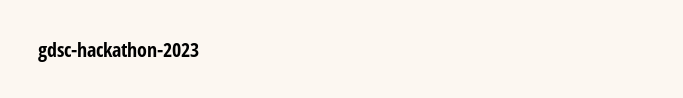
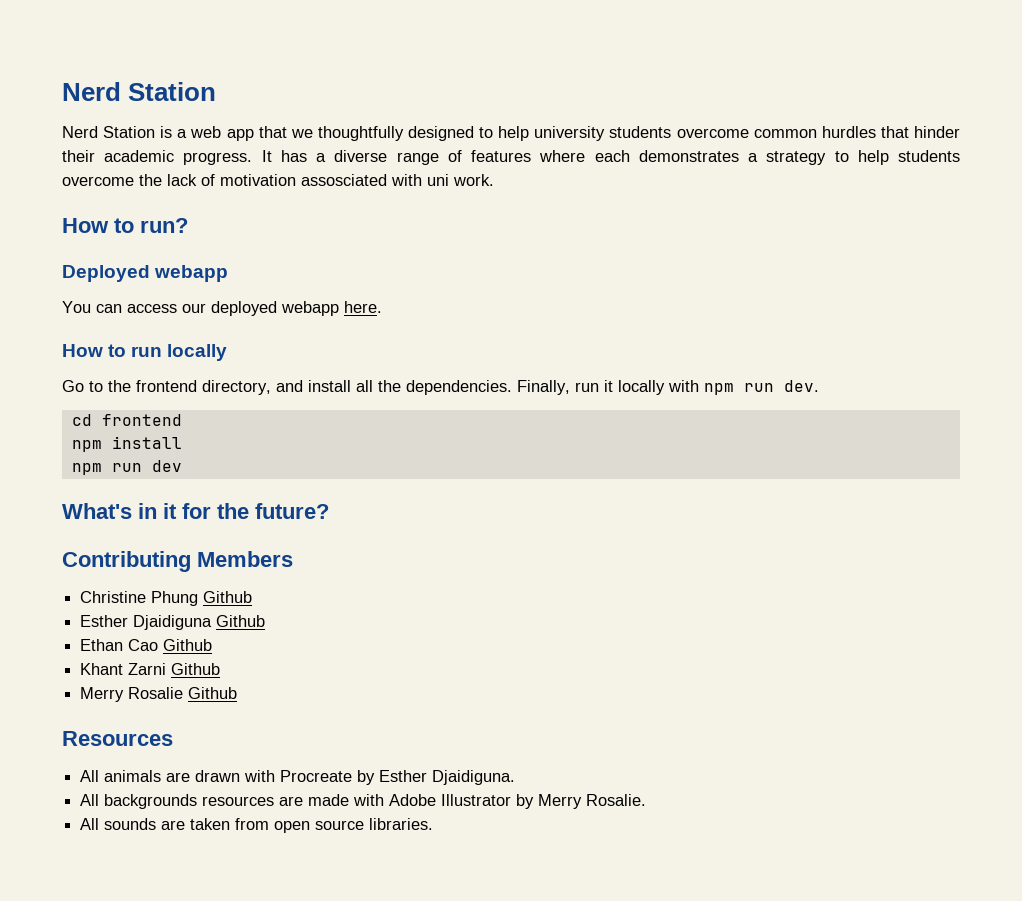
[38,42,199,62] gdsc-hackathon-2023 -> [62,82,217,101] [62,126,960,141] [62,150,961,165] [62,174,494,186] [62,218,188,233] [62,265,229,282] [62,301,382,316] [62,344,228,361] [62,380,819,395] [71,414,182,426] [71,436,182,452] [71,460,182,475] [62,503,329,519] [62,551,293,572] [80,591,253,606] [80,615,266,630] [80,639,213,651] [80,663,221,675] [80,687,238,702] [62,731,173,746] [80,770,516,785] [80,794,647,809] [80,818,434,833] Nerd Station // Nerd Station is a web app that we thoughtfully designed to help university students overcome common hurdles that hinder their academic progress. It has a diverse range of features where each demonstrates a strategy to help students overcome the lack of motivation assosciated with uni work. // How to run? // Deployed webapp // You can access our deployed webapp here. // How to run locally // Go to the frontend directory, and install all the dependencies. Finally, run it locally with npm run dev. // cd frontend // npm install // npm run dev // What's in it for the future? // Contributing Members // Christine Phung Github // Esther Djaidiguna Github // Ethan Cao Github // Khant Zarni Github // Merry Rosalie Github // Resources // All animals are drawn with Procreate by Esther Djaidiguna. // All backgrounds resources are made with Adobe Illustrator by Merry Rosalie. // All sounds are taken from open source libraries.

